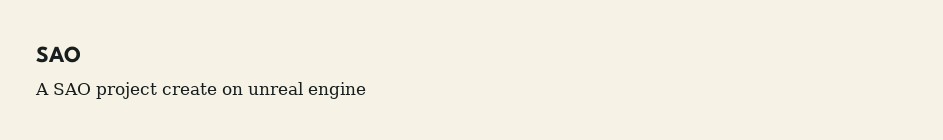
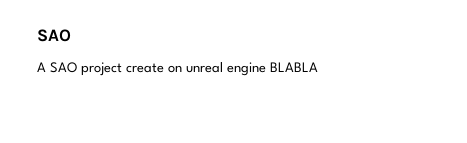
(366, 90) none -> [270,62,318,72] BLABLA

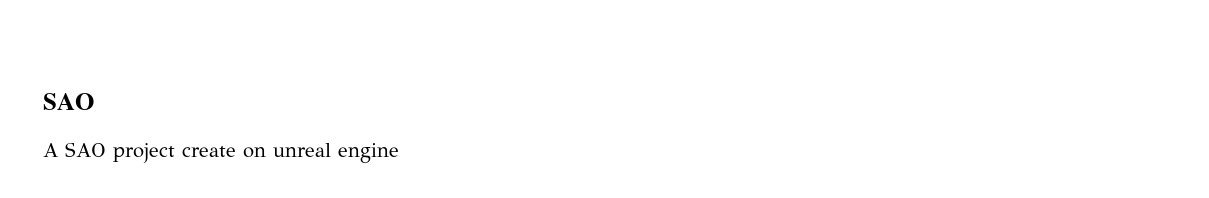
[270,62,318,72] BLABLA -> (399, 153) none

